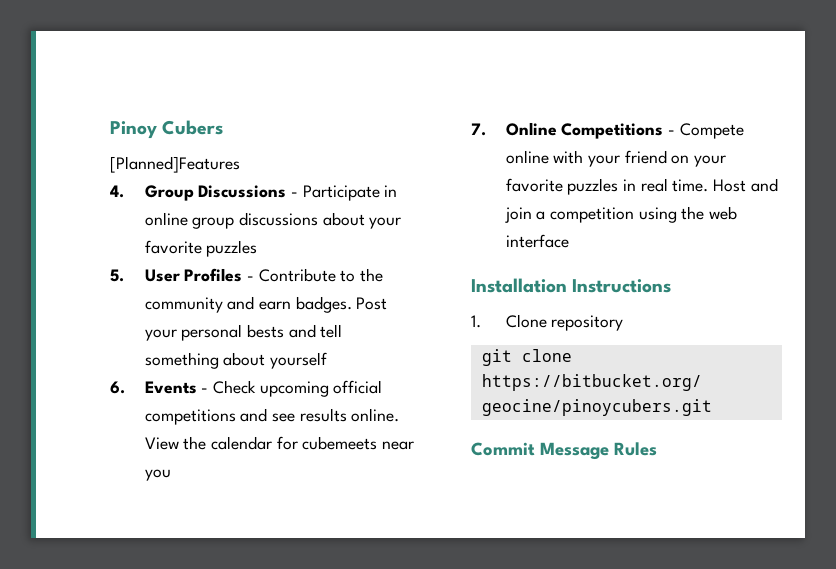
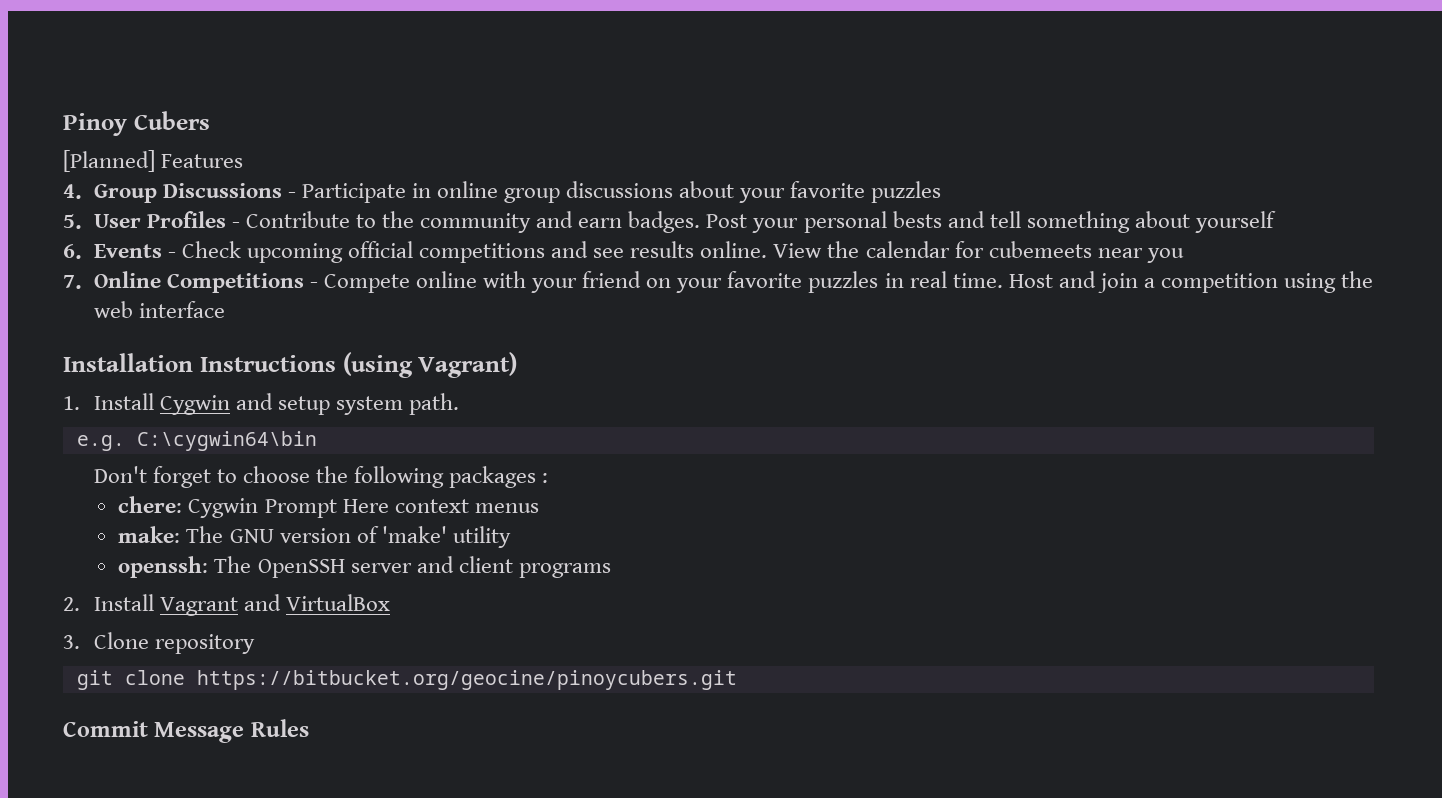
[110,156,240,173] [Planned]Features -> [63,150,244,172] [Planned] Features
[471,315,481,328] // 1. -> [342,352,518,378] [63,393,460,415] [76,431,317,451] [93,466,549,488] [118,496,539,518] [118,526,511,548] [118,556,611,578] [63,594,390,616] [63,635,80,649] (using Vagrant) // 1. Install Cygwin and setup system path. // e.g. C:\cygwin64\bin // Don't forget to choose the following packages : // chere: Cygwin Prompt Here context menus // make: The GNU version of 'make' utility // openssh: The OpenSSH server and client programs // 2. Install Vagrant and VirtualBox // 3.

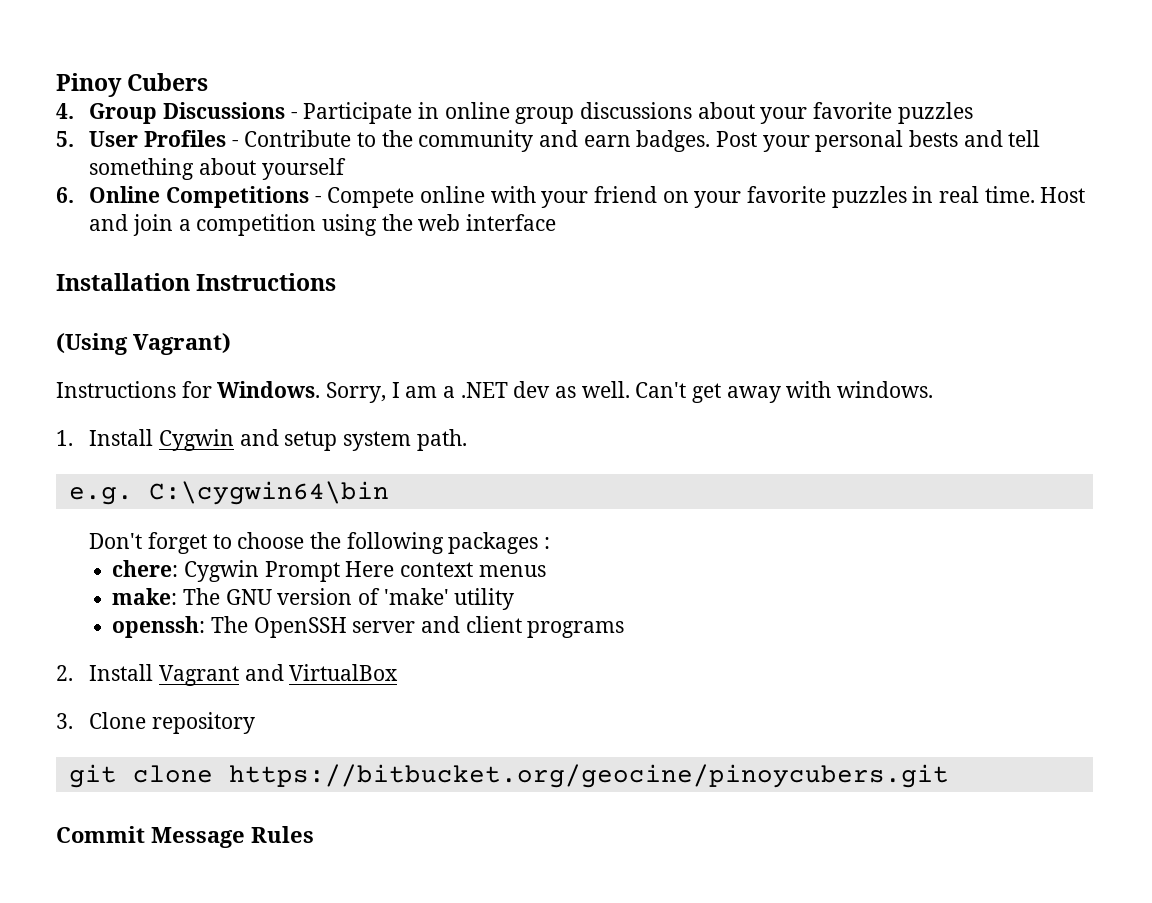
[63,150,244,172] // [Planned] Features -> (209, 82) none
[93,241,1184,263] [63,275,82,289] Events - Check upcoming official competitions and see results online. View the calendar for cubemeets near you // 7. -> (74, 195) none
[342,352,413,378] (using -> [56,333,128,355] // (Using
(518, 365) none -> [56,381,934,403] // Instructions for Windows. Sorry, I am a .NET dev as well. Can't get away with windows.

